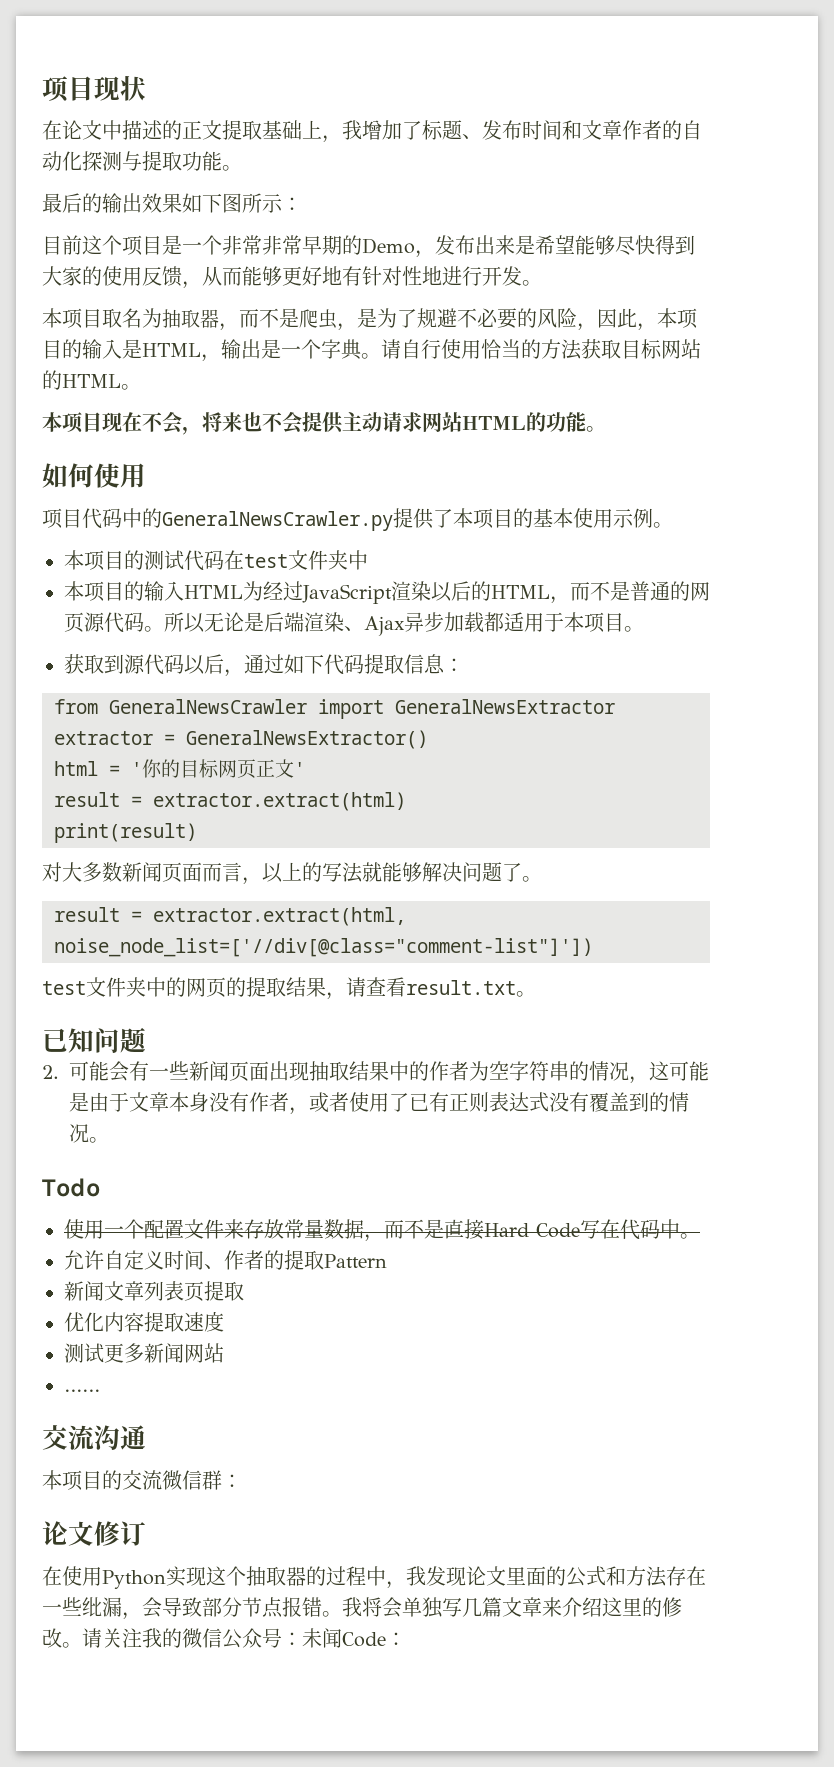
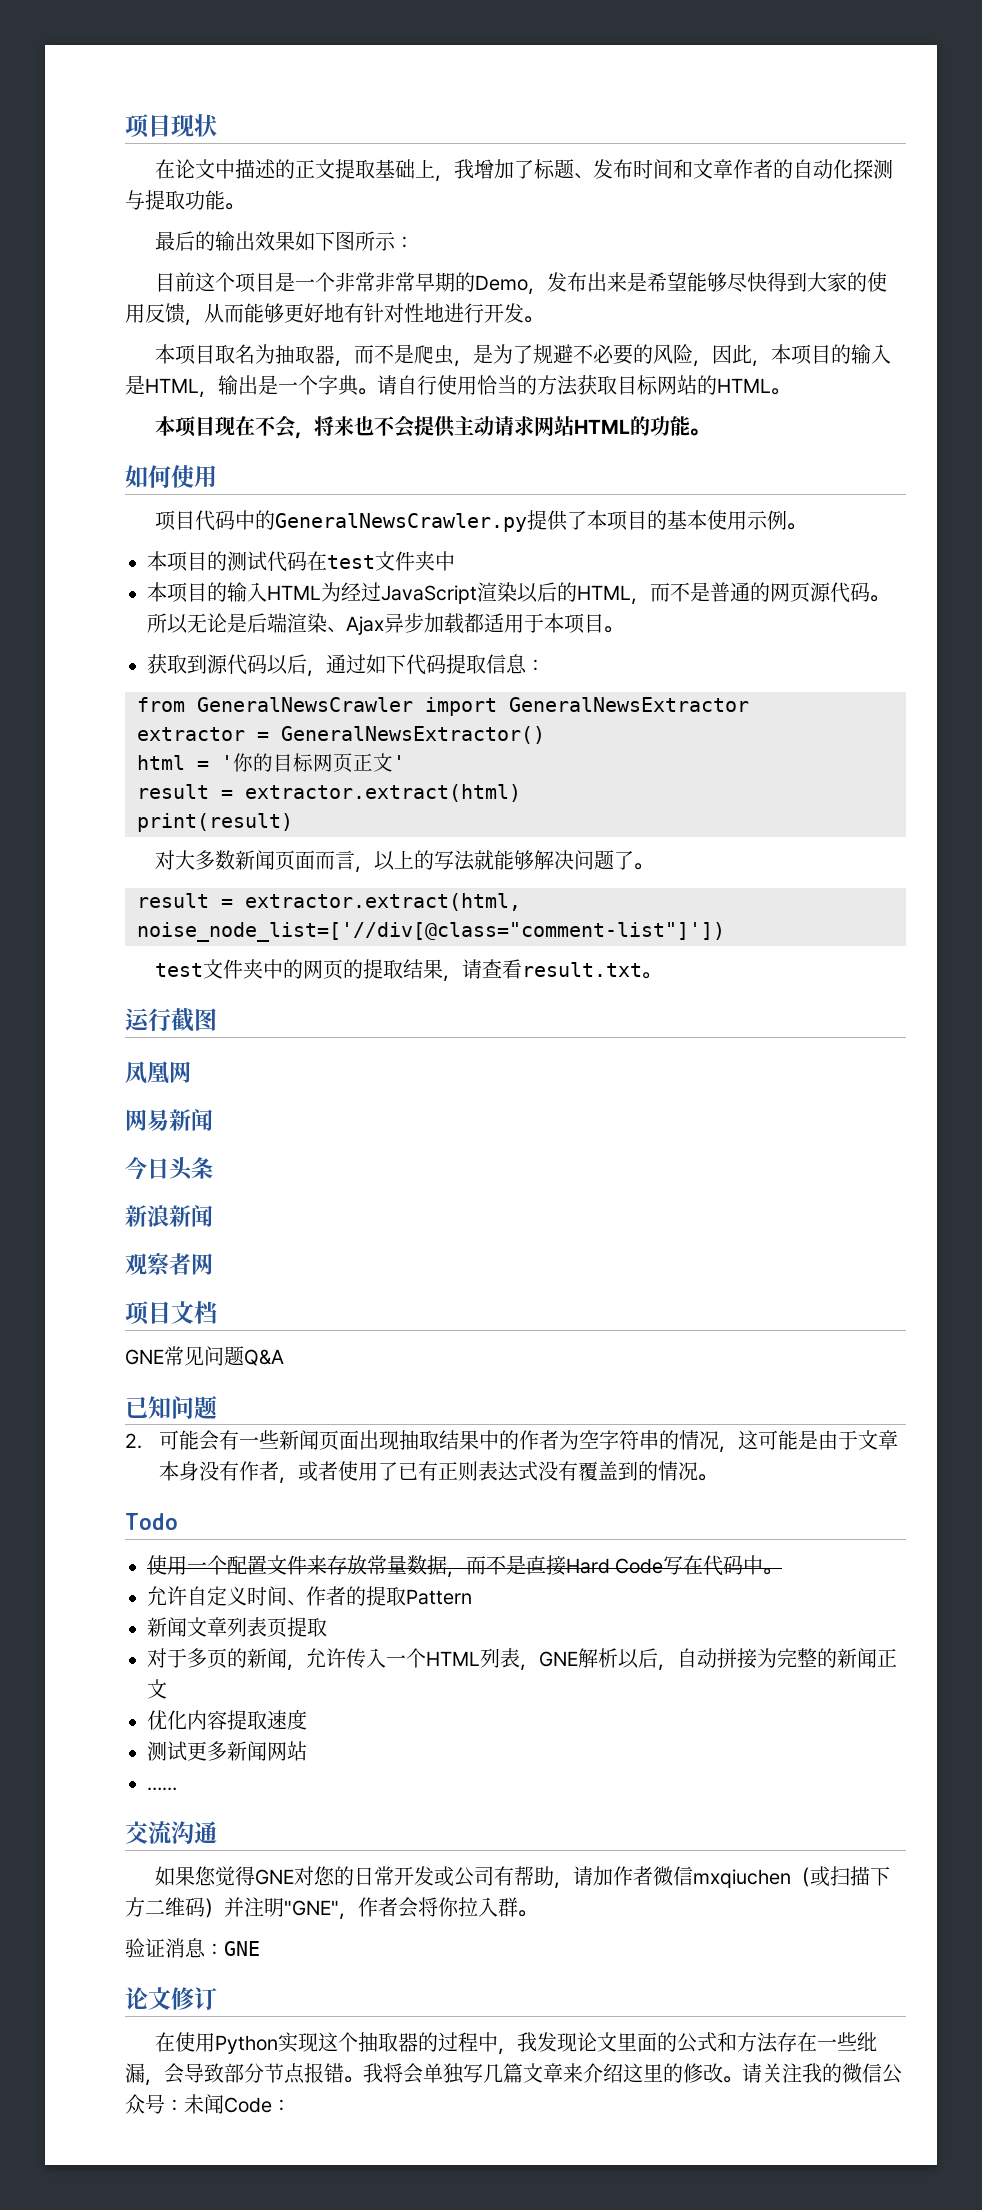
(536, 994) none -> [125,1008,217,1032] [125,1061,191,1084] [125,1109,213,1131] [125,1157,213,1180] [125,1205,213,1227] [125,1253,213,1276] [125,1301,217,1325] [125,1346,284,1366] // 运行截图 // 凤凰网 // 网易新闻 // 今日头条 // 新浪新闻 // 观察者网 // 项目文档 // GNE常见问题Q&A
(244, 1291) none -> [147,1648,897,1671] [147,1679,167,1699] // 对于多页的新闻，允许传入一个HTML列表，GNE解析以后，自动拼接为完整的新闻正文
[42,1470,242,1491] 本项目的交流微信群： -> [155,1866,891,1889] [125,1897,537,1920] [125,1938,260,1958] 如果您觉得GNE对您的日常开发或公司有帮助，请加作者微信mxqiuchen（或扫描下方二维码）并注明"GNE"，作者会将你拉入群。 // 验证消息：GNE

